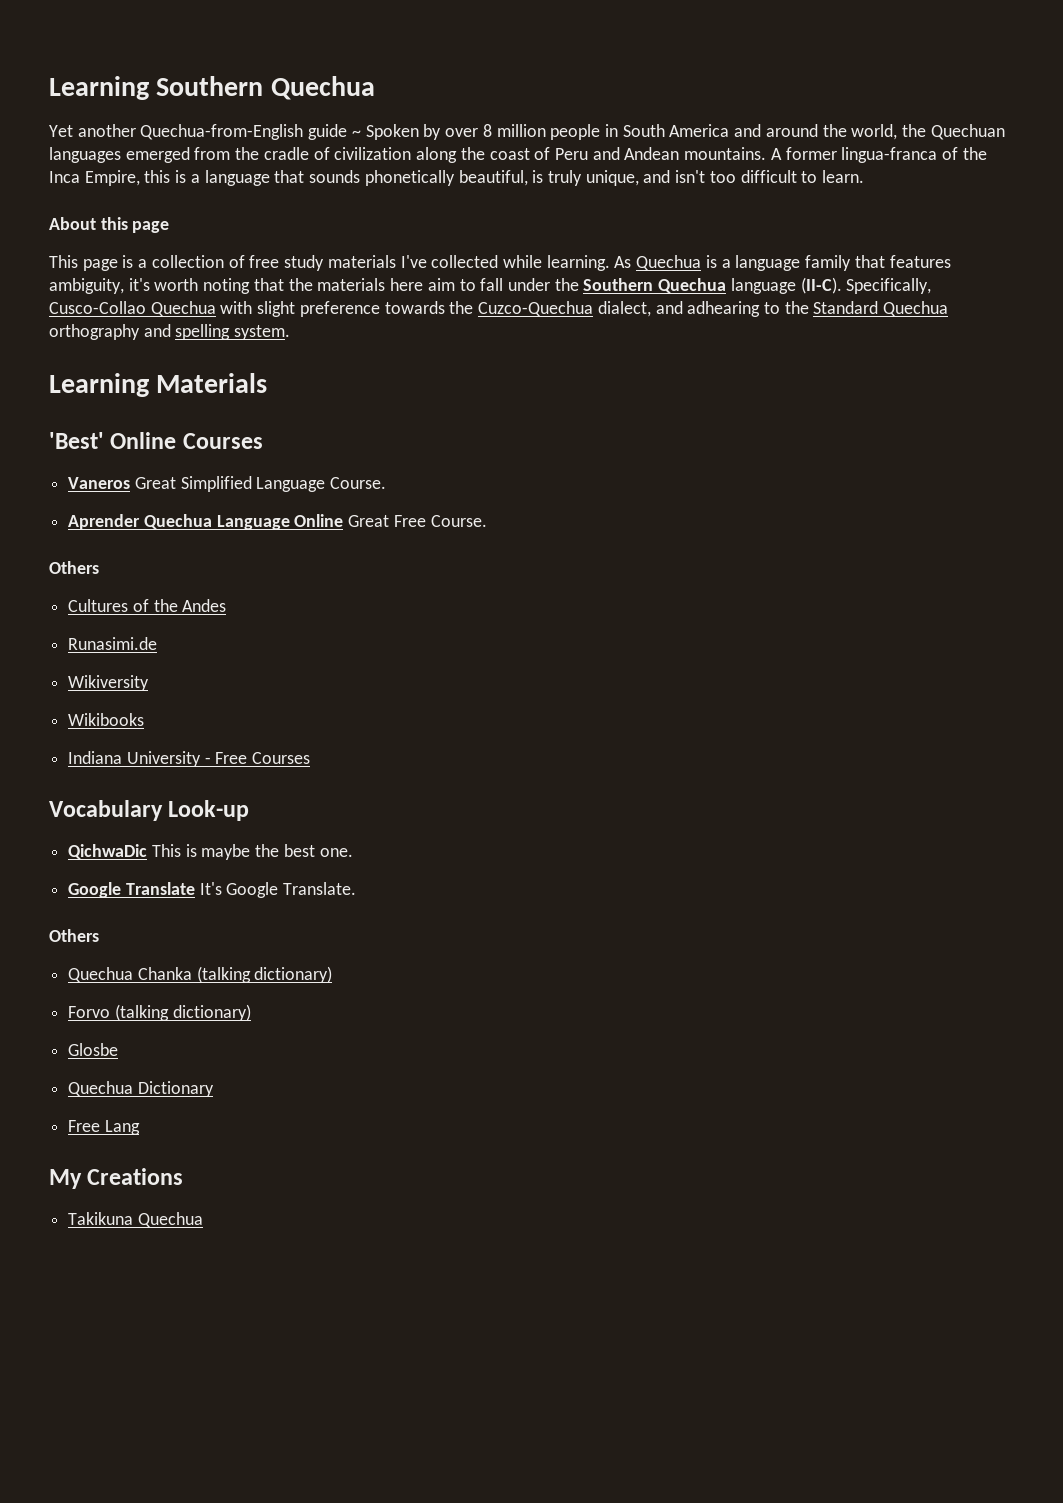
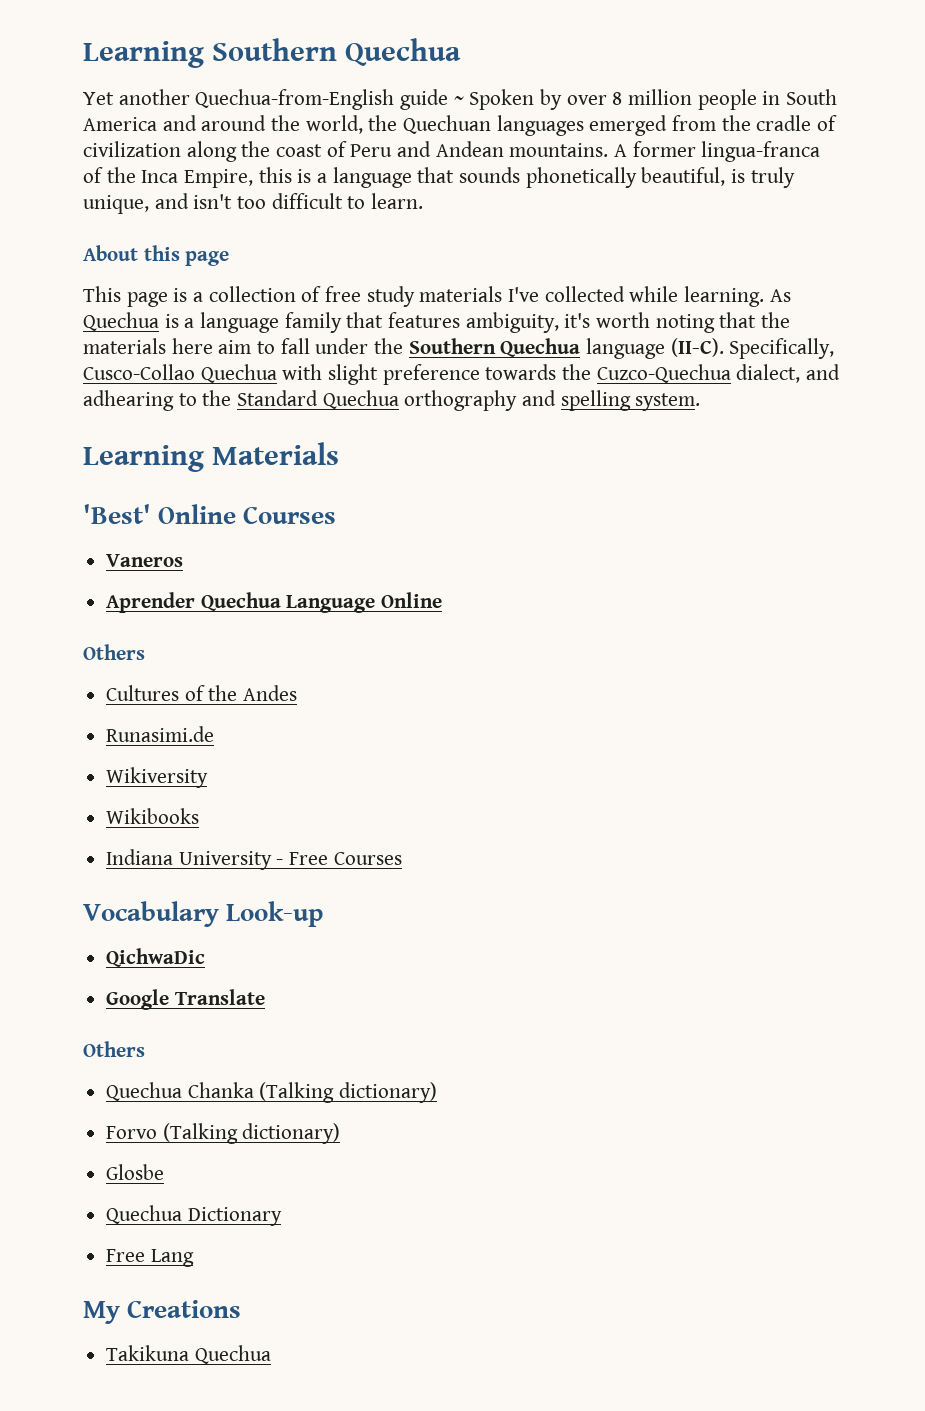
[134,476,387,492] Great Simplified Language Course. -> (184, 560) none
[348,515,487,527] Great Free Course. -> (443, 600) none
[151,844,353,860] This is maybe the best one. -> (206, 957) none
[199,882,357,898] It's Google Translate. -> (265, 997) none
[196,966,251,983] (talking -> [259,1082,335,1103] (Talking
[114,1004,169,1021] (talking -> [162,1123,238,1144] (Talking

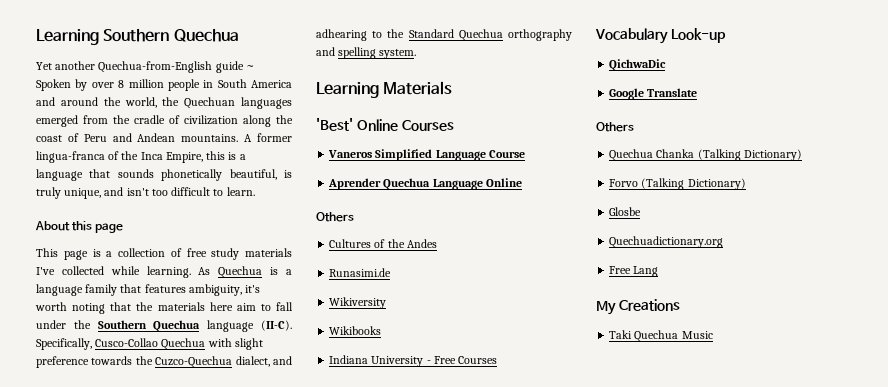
(184, 560) none -> [375,149,525,161] Simplified Language Course
[339,1082,438,1103] dictionary) -> [743,149,802,161] Dictionary)
[242,1123,341,1144] dictionary) -> [687,178,746,190] Dictionary)
[106,1205,282,1226] Quechua Dictionary -> [609,236,724,248] Quechuadictionary.org
[106,1345,271,1364] Takikuna Quechua -> [609,330,713,342] Taki Quechua Music

